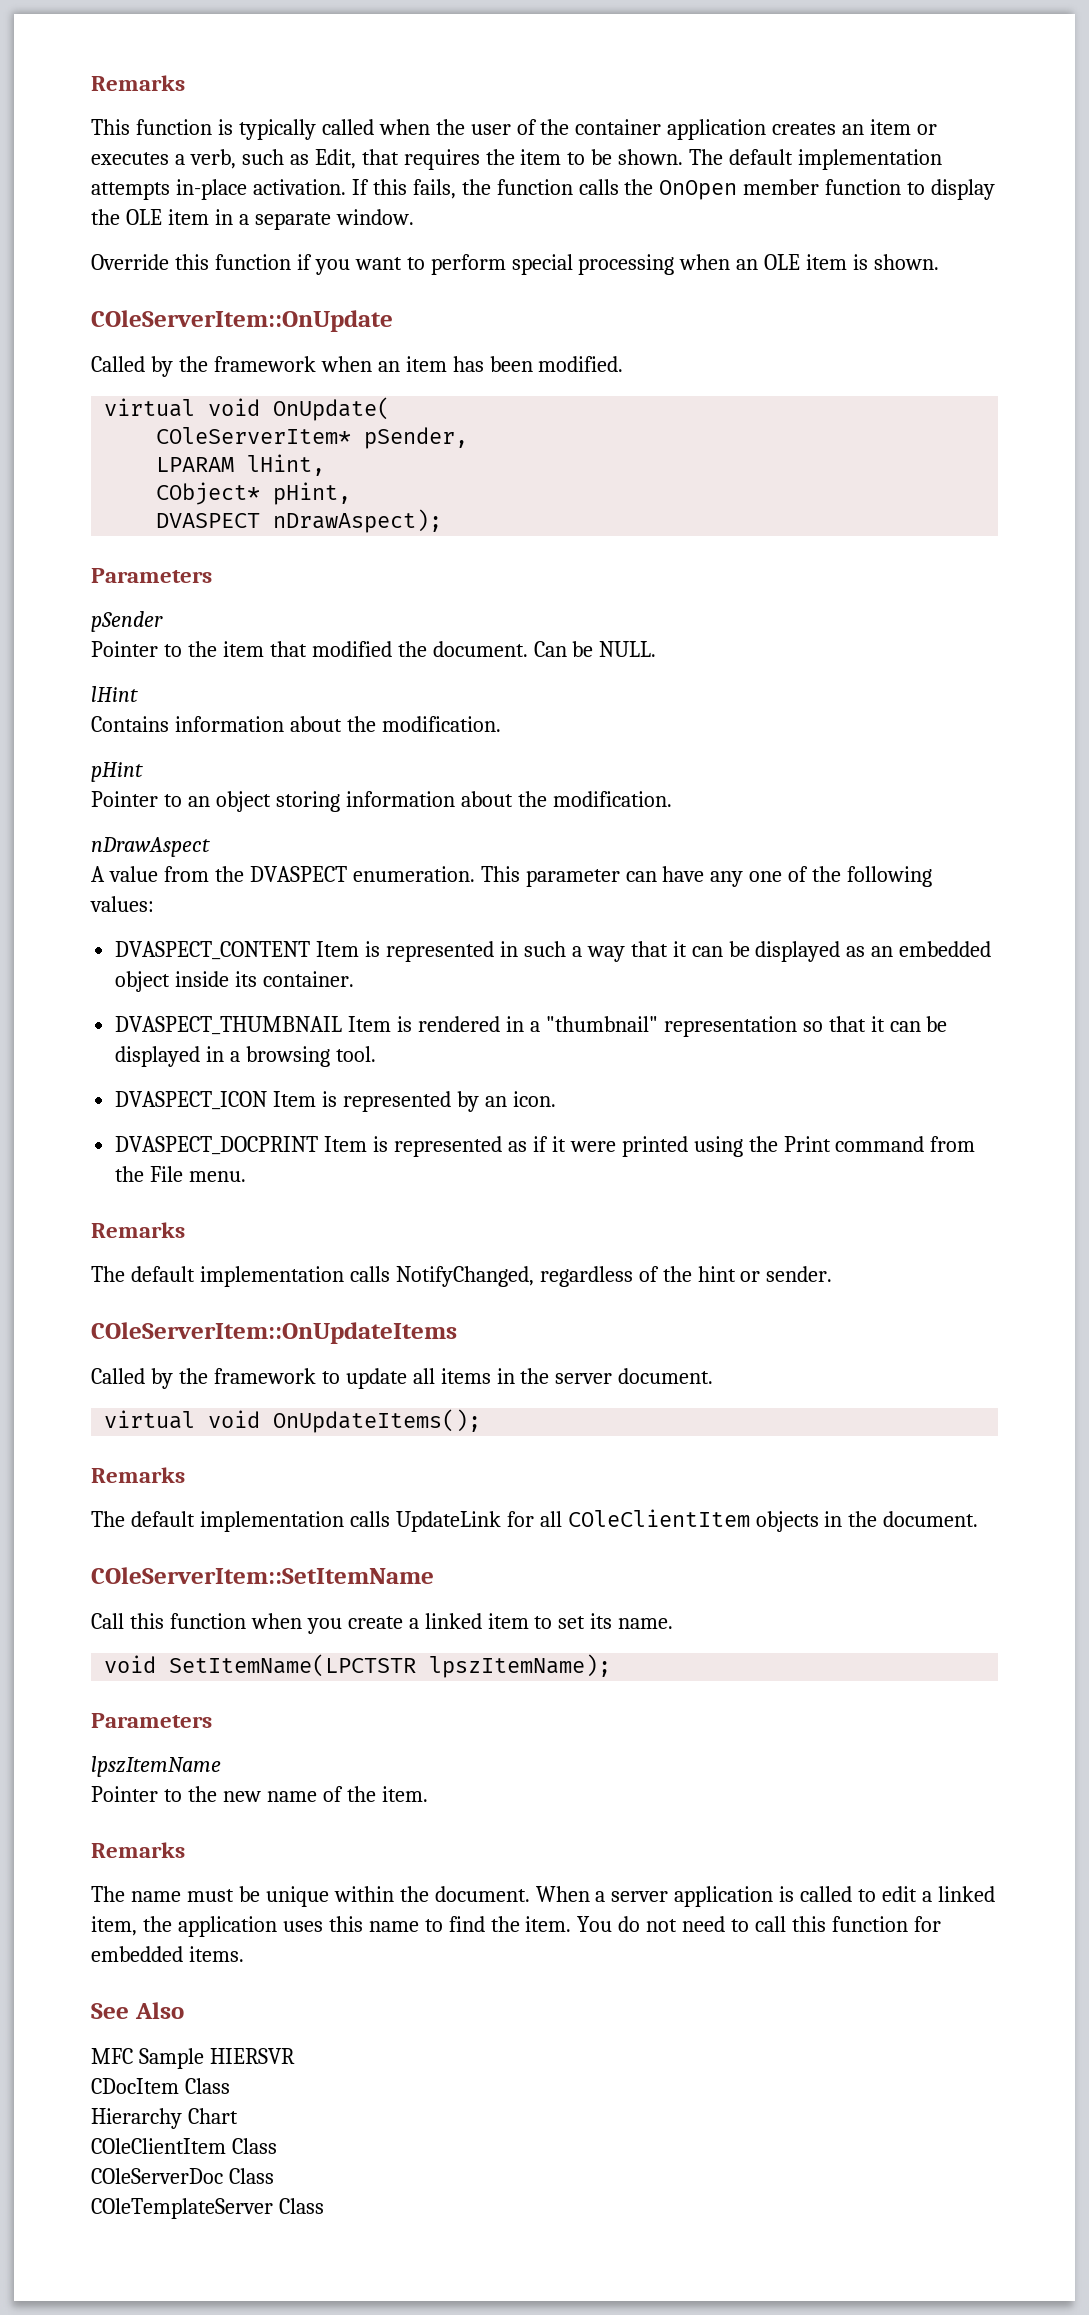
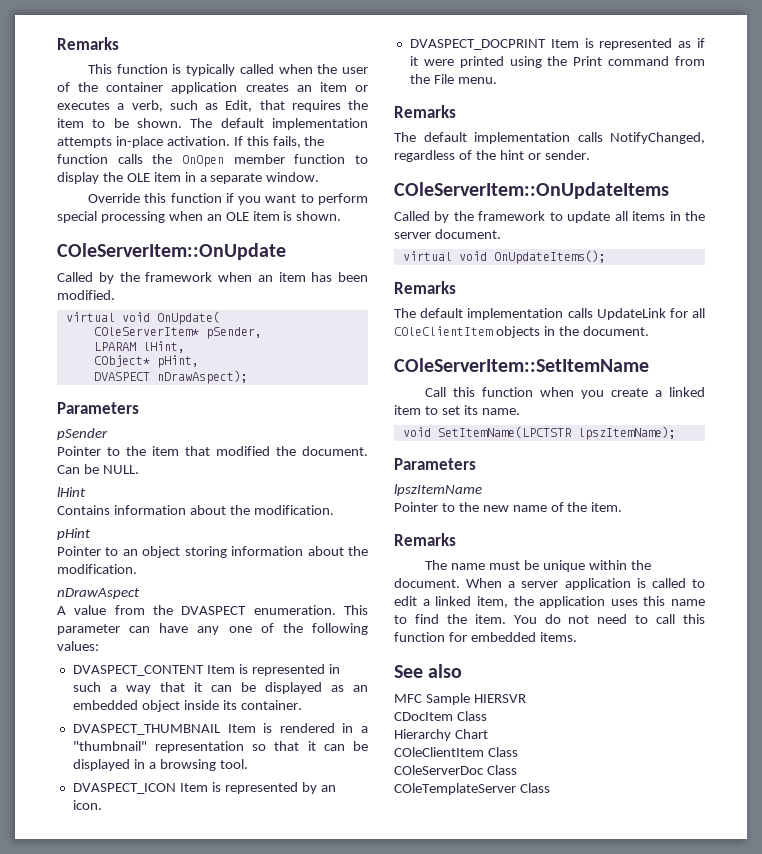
[134,2002,184,2019] Also -> [428,664,463,678] also

